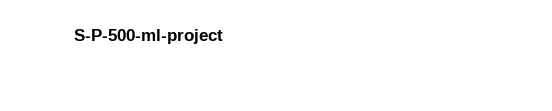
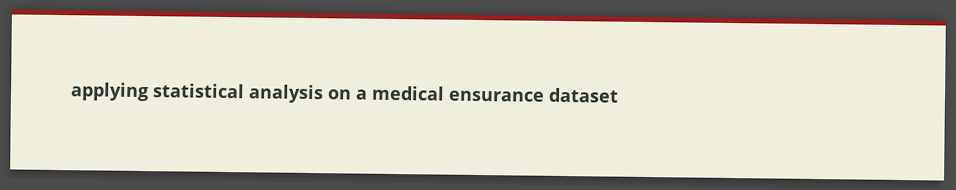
[74,29,223,44] S-P-500-ml-project -> [70,82,619,104] applying statistical analysis on a medical ensurance dataset

